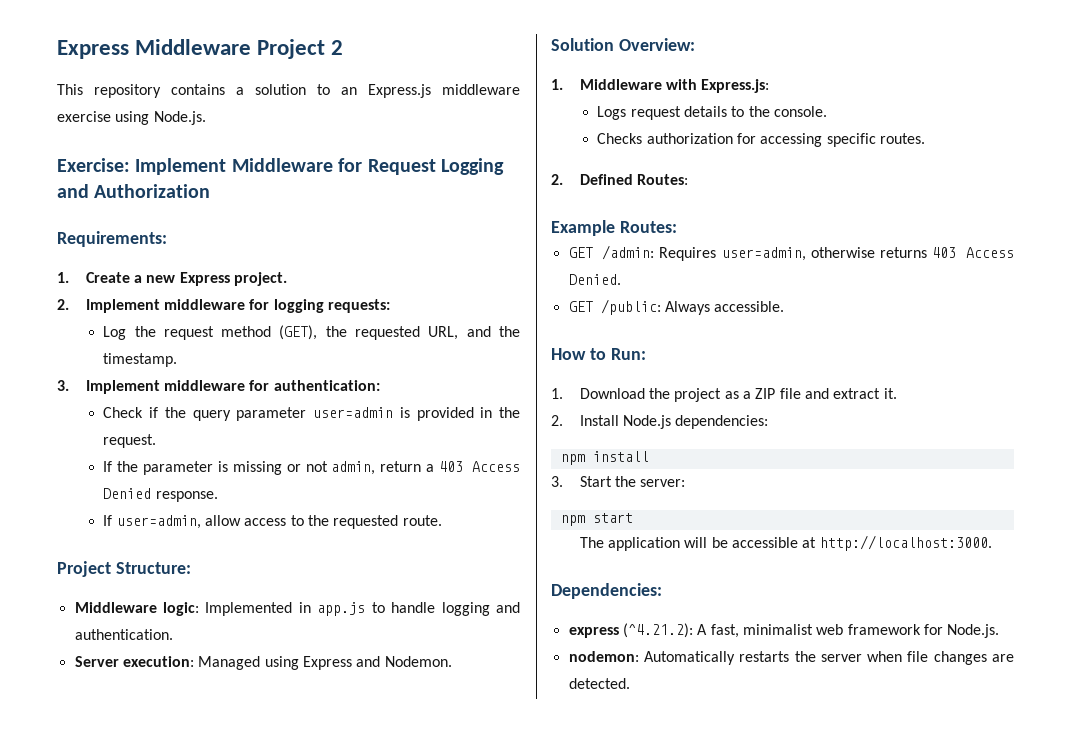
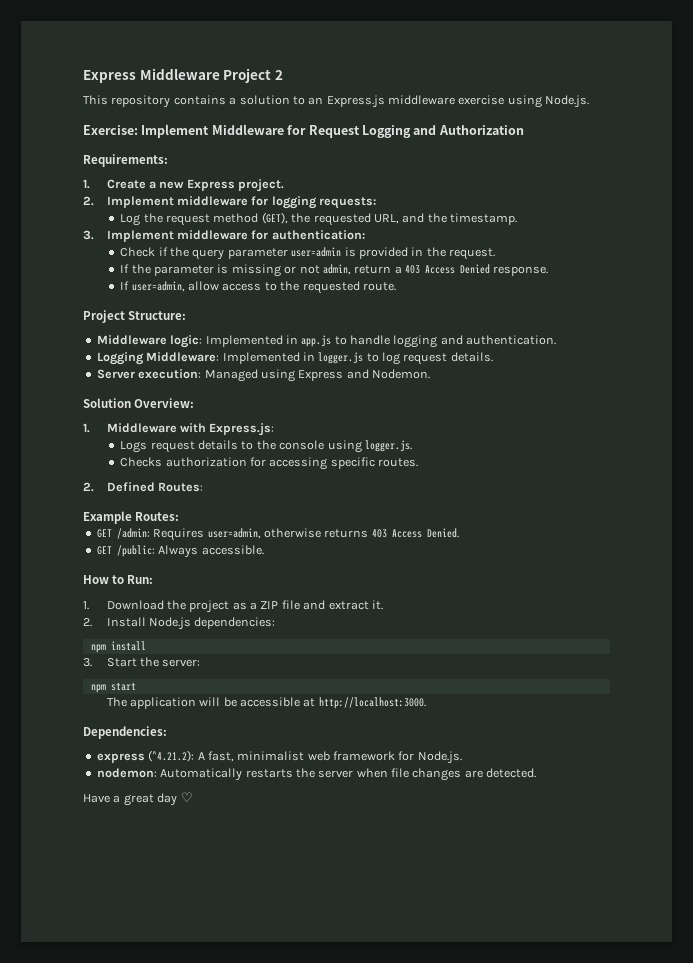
(173, 634) none -> [96,352,493,365] // Logging Middleware: Implemented in logger.js to log request details.
[773,106,827,117] console. -> [279,440,412,453] console using logger.js.
(630, 683) none -> [83,792,193,806] // Have a great day ♡

